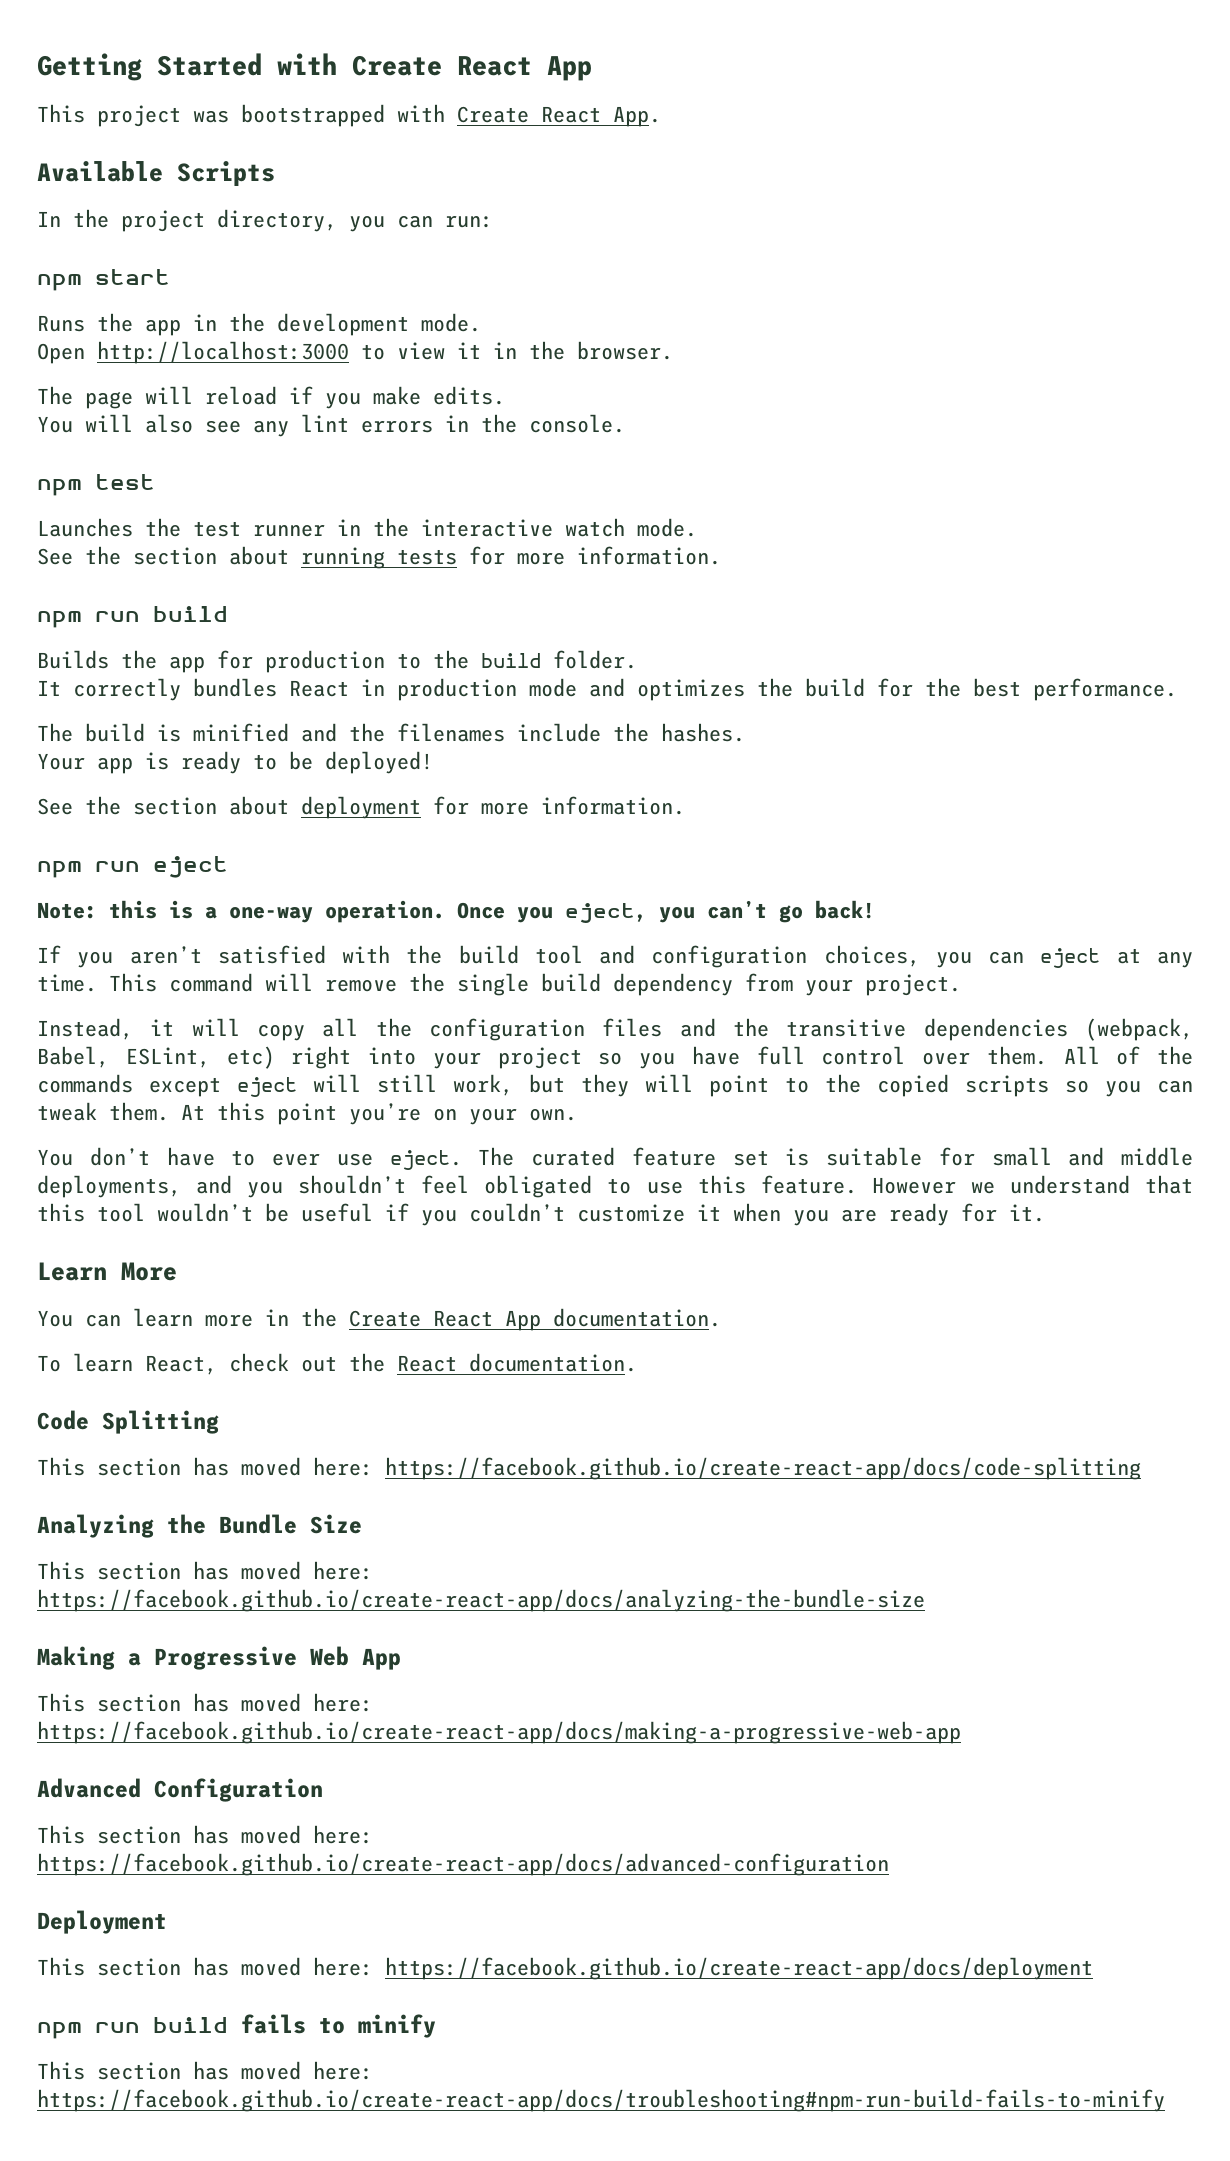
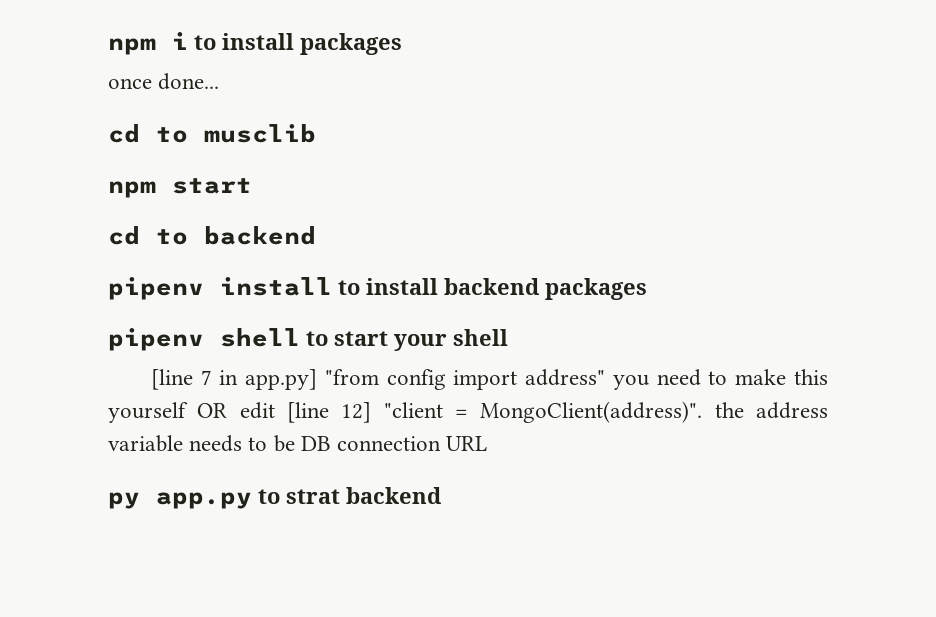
[37,53,592,81] [37,104,661,127] [37,161,275,186] [37,209,493,232] [37,269,170,291] [37,313,481,336] [37,341,673,364] [37,386,505,409] [37,414,625,437] [37,474,155,496] [37,518,697,537] [37,546,721,569] [37,606,228,628] [37,650,637,673] [37,678,1177,701] [37,723,745,742] [37,751,433,774] [37,796,685,819] [37,856,228,878] [37,900,875,923] [37,945,1193,968] [37,973,961,996] [37,1018,1194,1041] [37,1046,1193,1069] [37,1074,1193,1097] [37,1102,577,1125] [37,1147,1193,1170] [37,1175,1194,1198] [37,1203,1045,1226] [37,1262,177,1281] [37,1308,721,1331] [37,1353,637,1375] [37,1410,219,1434] [37,1457,1141,1480] [37,1514,362,1538] [37,1561,373,1580] [37,1589,925,1612] [37,1646,401,1670] [37,1693,373,1712] [37,1721,961,1744] [37,1778,323,1802] [37,1825,373,1844] [37,1853,889,1876] [37,1910,167,1934] [37,1957,1093,1980] [37,2014,436,2039] [37,2061,373,2080] [37,2089,1165,2112] Getting Started with Create React App // This project was bootstrapped with Create React App. // Available Scripts // In the project directory, you can run: // npm start // Runs the app in the development mode. // Open http://localhost:3000 to view it in the browser. // The page will reload if you make edits. // You will also see any lint errors in the console. // npm test // Launches the test runner in the interactive watch mode. // See the section about running tests for more information. // npm run build // Builds the app for production to the build folder. // It correctly bundles React in production mode and optimizes the build for the best performance. // The build is minified and the filenames include the hashes. // Your app is ready to be deployed! // See the section about deployment for more information. // npm run eject // Note: this is a one-way operation. Once you eject, you can’t go back! // If you aren’t satisfied with the build tool and configuration choices, you can eject at any time. This command will remove the single build dependency from your project. // Instead, it will copy all the configuration files and the transitive dependencies (webpack, Babel, ESLint, etc) right into your project so you have full control over them. All of the commands except eject will still work, but they will point to the copied scripts so you can tweak them. At this point you’re on your own. // You don’t have to ever use eject. The curated feature set is suitable for small and middle deployments, and you shouldn’t feel obligated to use this feature. However we understand that this tool wouldn’t be useful if you couldn’t customize it when you are ready for it. // Learn More // You can learn more in the Create React App documentation. // To learn React, check out the React documentation. // Code Splitting // This section has moved here: https://facebook.github.io/create-react-app/docs/code-splitting // Analyzing the Bundle Size // This section has moved here: https://facebook.github.io/create-react-app/docs/analyzing-the-bundle-size // Making a Progressive Web App // This section has moved here: https://facebook.github.io/create-react-app/docs/making-a-progressive-web-app // Advanced Configuration // This section has moved here: https://facebook.github.io/create-react-app/docs/advanced-configuration // Deployment // This section has moved here: https://facebook.github.io/create-react-app/docs/deployment // npm run build fails to minify // This section has moved here: https://facebook.github.io/create-react-app/docs/troubleshooting#npm-run-build-fails-to-minify -> [108,32,402,55] [108,73,220,90] [108,124,316,143] [108,178,252,198] [108,226,316,245] [108,277,647,300] [108,328,508,351] [150,369,828,390] [108,401,828,423] [108,435,488,452] [108,487,441,509] npm i to install packages // once done... // cd to musclib // npm start // cd to backend // pipenv install to install backend packages // pipenv shell to start your shell // [line 7 in app.py] "from config import address" you need to make this yourself OR edit [line 12] "client = MongoClient(address)". the address variable needs to be DB connection URL // py app.py to strat backend

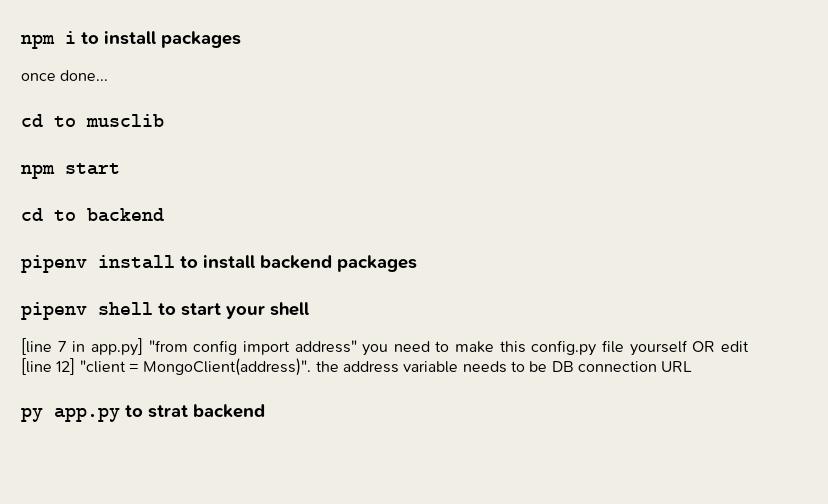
(828, 377) none -> [531,340,625,356] config.py file

